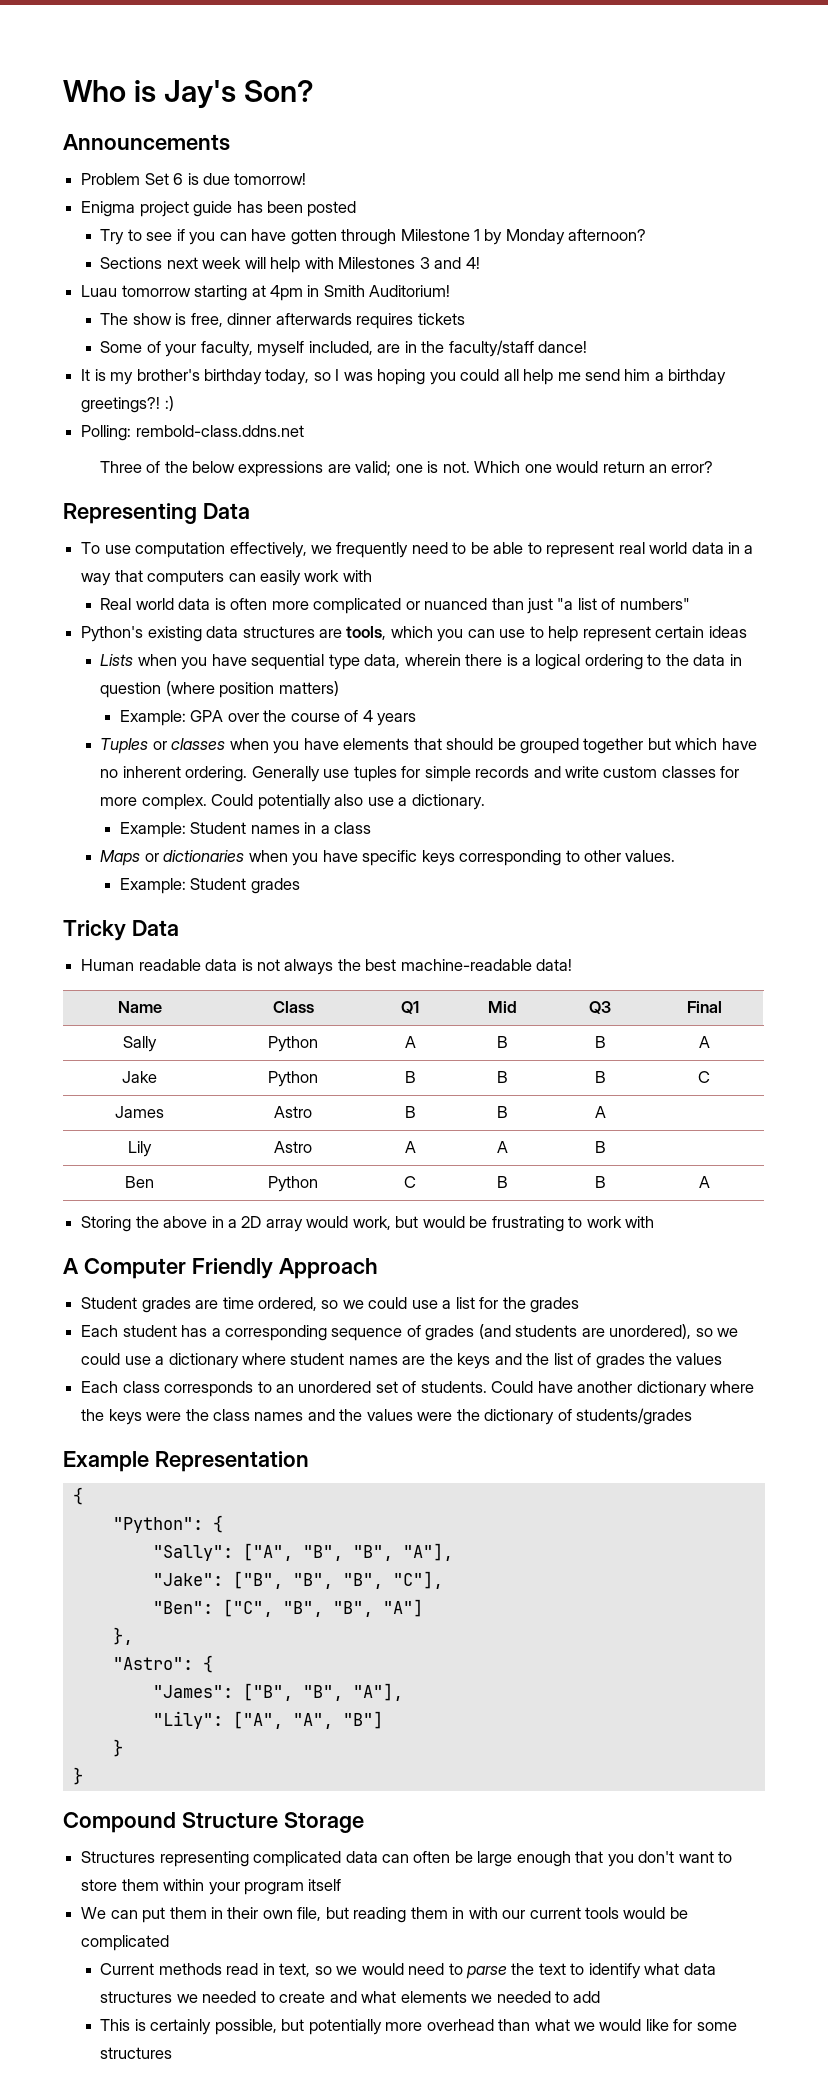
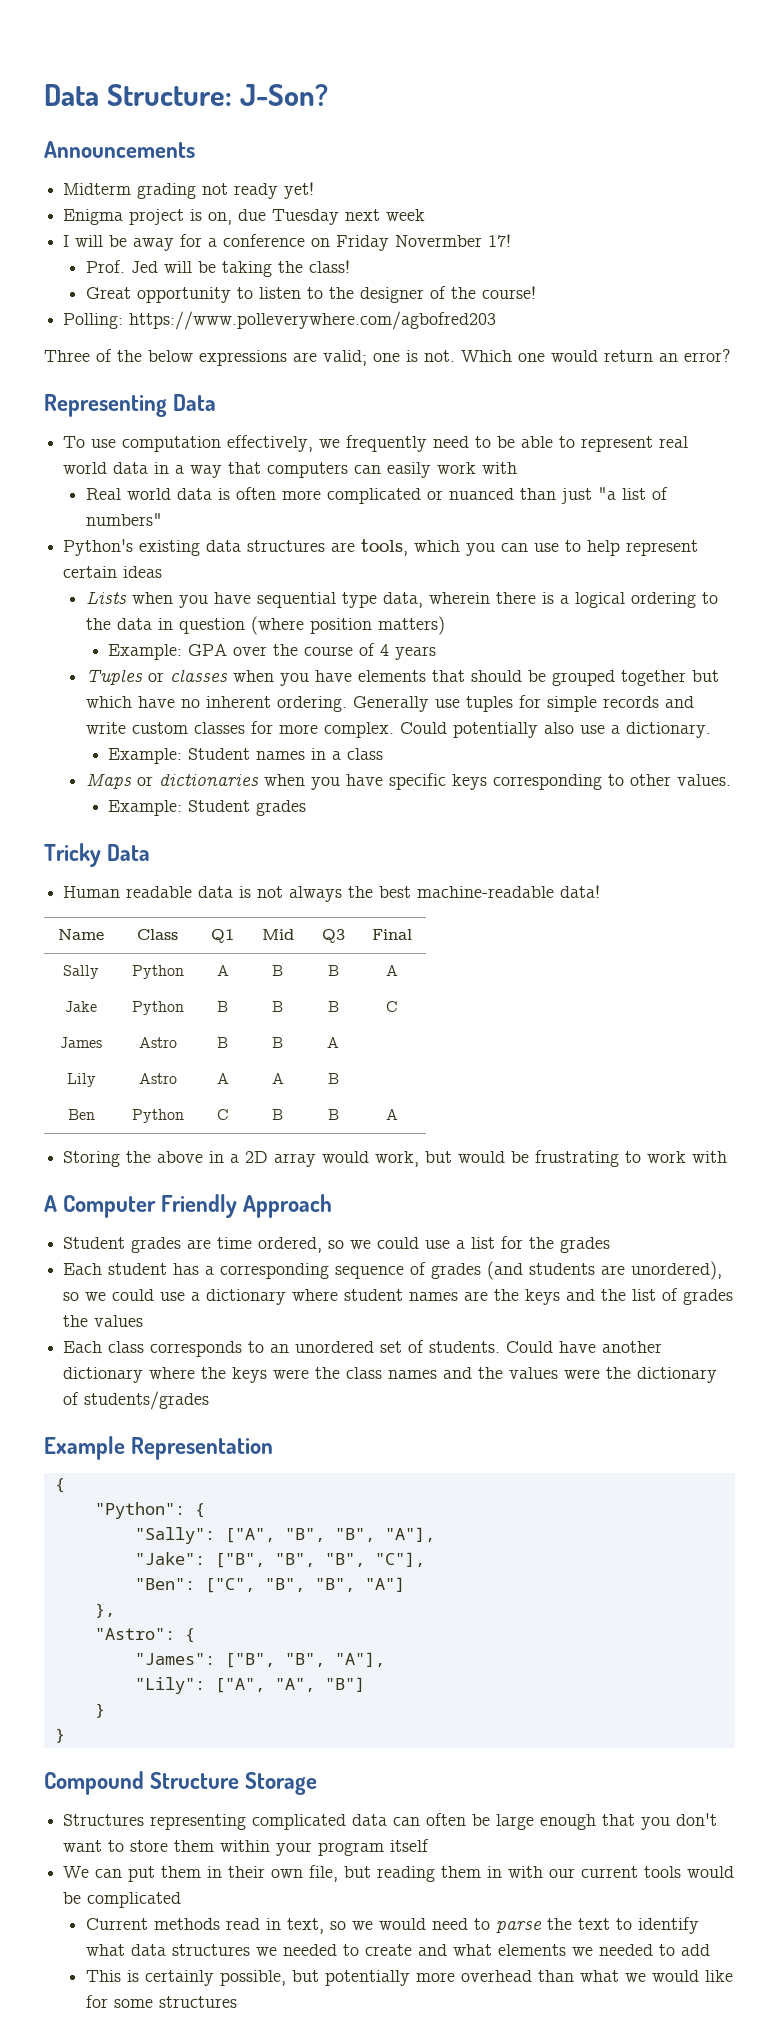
[63,80,315,109] [63,134,230,151] [81,173,307,185] [81,201,357,217] [100,229,647,245] [100,257,480,273] [81,285,451,301] [100,313,465,329] [100,340,588,357] [81,369,727,385] [81,396,174,413] Who is Jay's Son? // Announcements // Problem Set 6 is due tomorrow! // Enigma project guide has been posted // Try to see if you can have gotten through Milestone 1 by Monday afternoon? // Sections next week will help with Milestones 3 and 4! // Luau tomorrow starting at 4pm in Smith Auditorium! // The show is free, dinner afterwards requires tickets // Some of your faculty, myself included, are in the faculty/staff dance! // It is my brother's birthday today, so I was hoping you could all help me send him a birthday greetings?! :) -> [44,84,329,106] [44,141,195,158] [63,182,315,199] [63,209,426,225] [63,234,512,251] [85,260,350,277] [85,286,536,303] Data Structure: J-Son? // Announcements // Midterm grading not ready yet! // Enigma project is on, due Tuesday next week // I will be away for a conference on Friday Novermber 17! // Prof. Jed will be taking the class! // Great opportunity to listen to the designer of the course!
[135,425,304,437] rembold-class.ddns.net -> [129,311,497,330] https://www.polleverywhere.com/agbofred203

